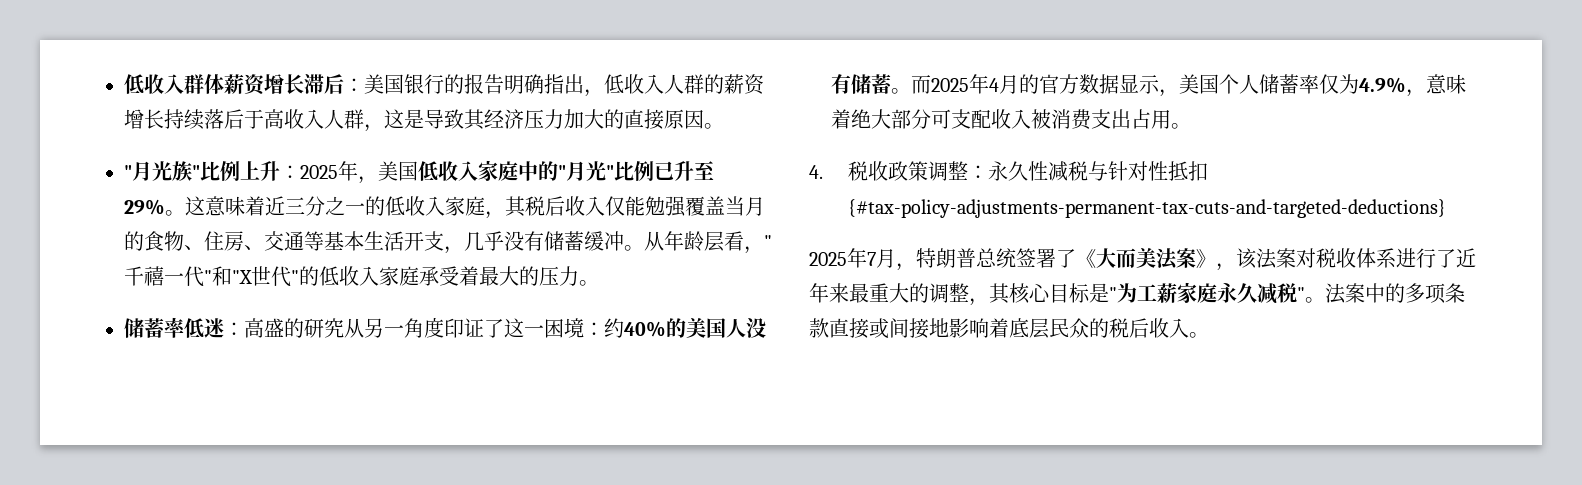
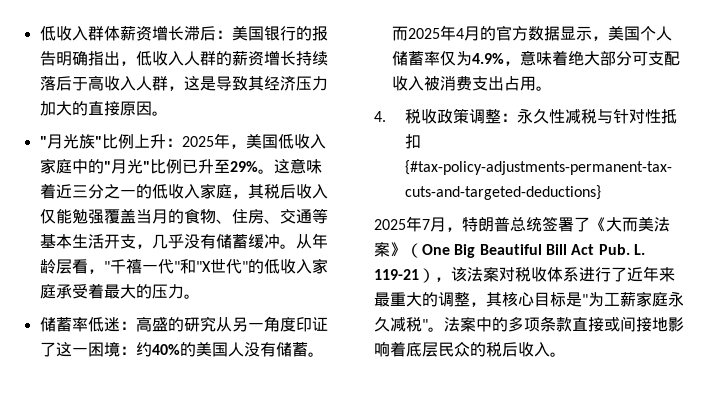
(1216, 258) none -> [406,243,645,258] [374,268,435,283] （One Big Beautiful Bill Act Pub. L. 119-21）

